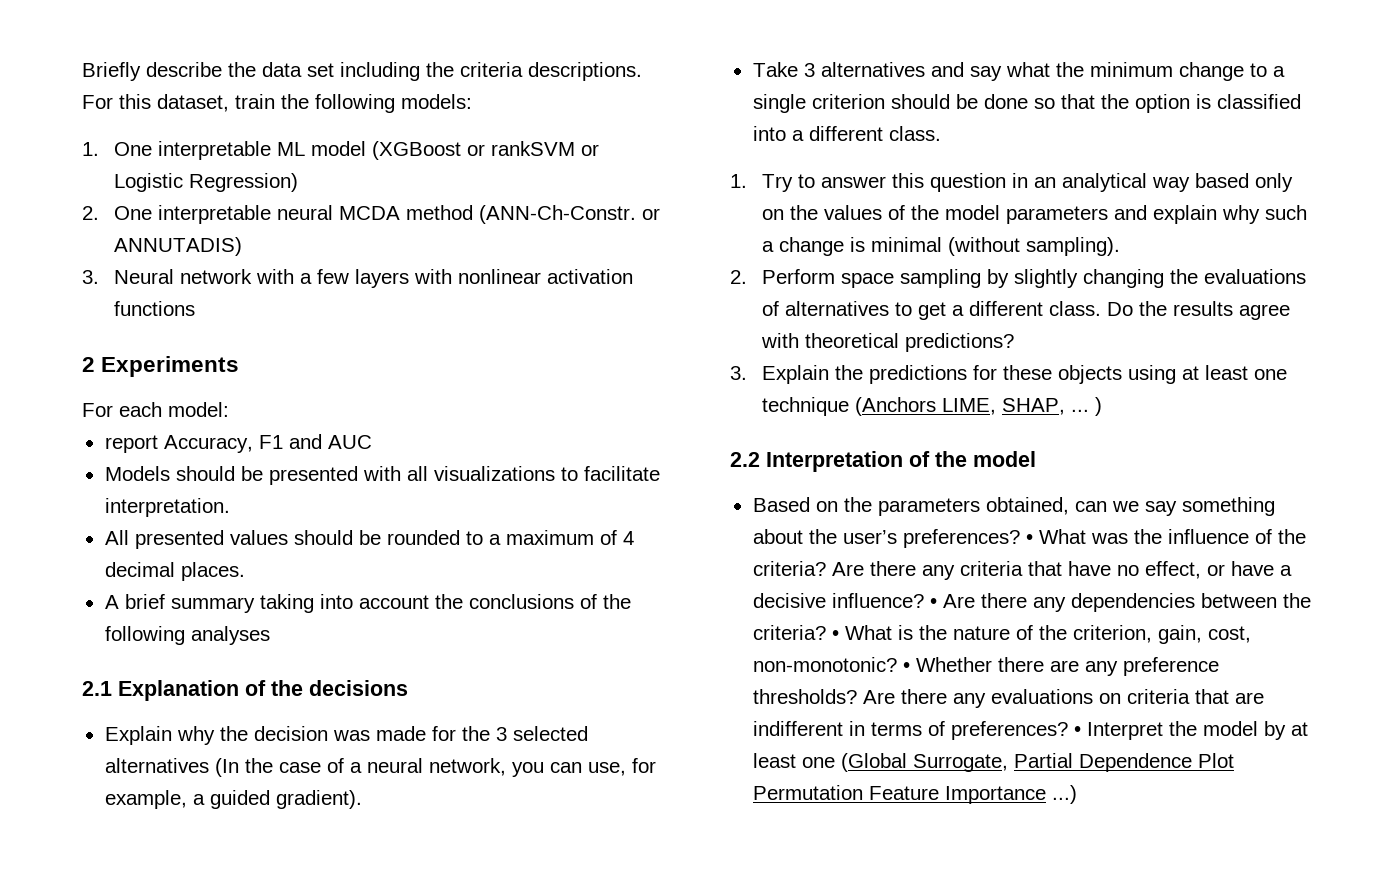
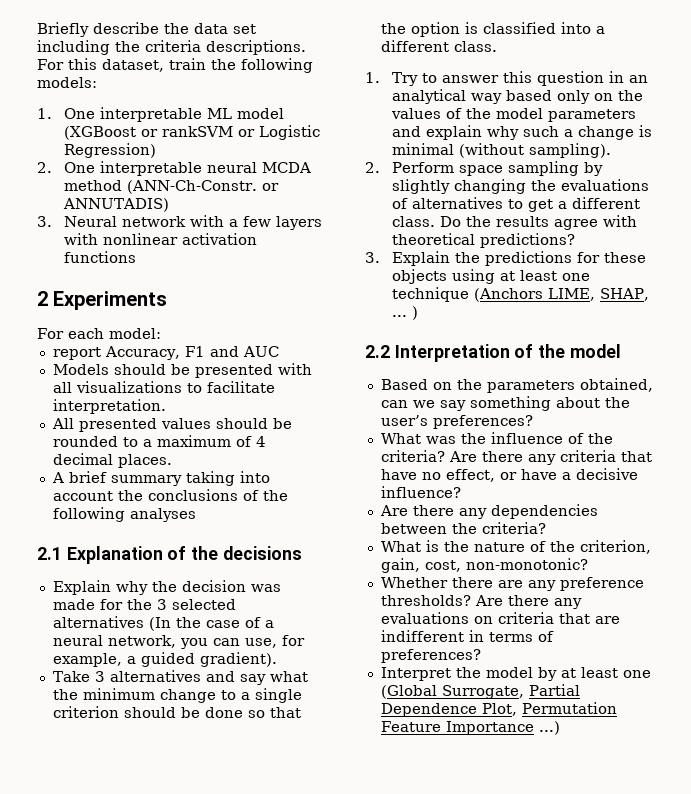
[1025,534,1033,544] • -> (533, 422) //
[929,598,937,608] • -> (461, 492) //
[831,630,839,640] • -> (546, 528) //
[902,662,910,672] • -> (588, 564) //
[1073,726,1081,736] • -> (481, 656) //
[1197,753,1234,768] Plot -> [481,703,517,716] Plot,

